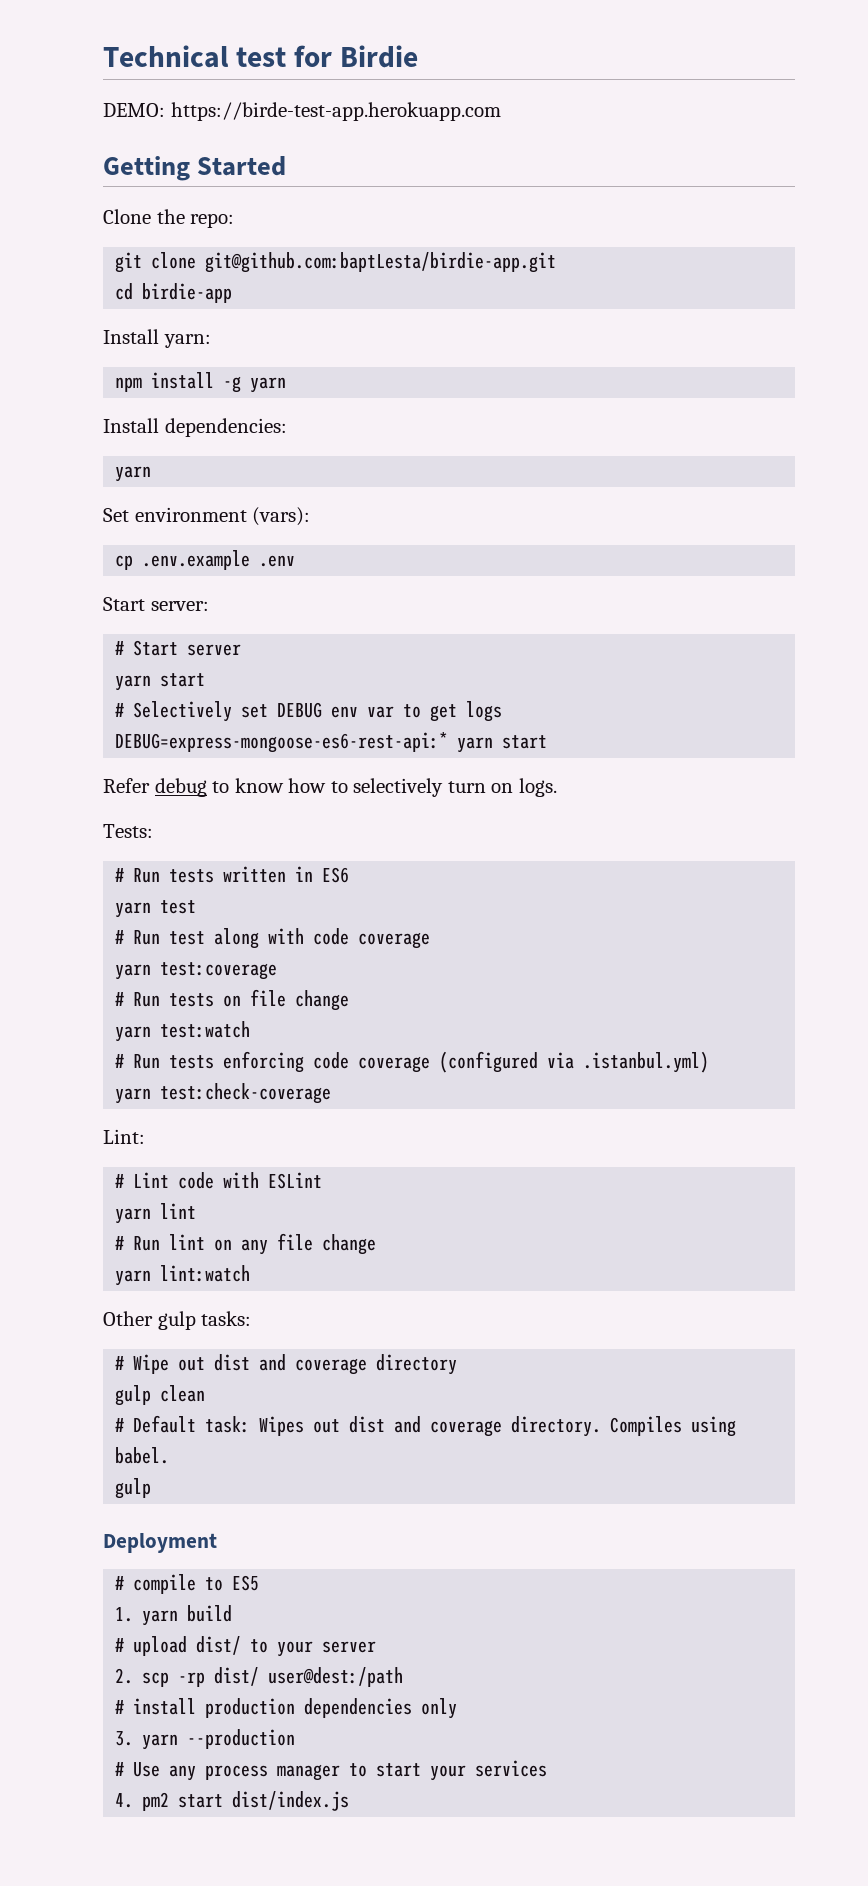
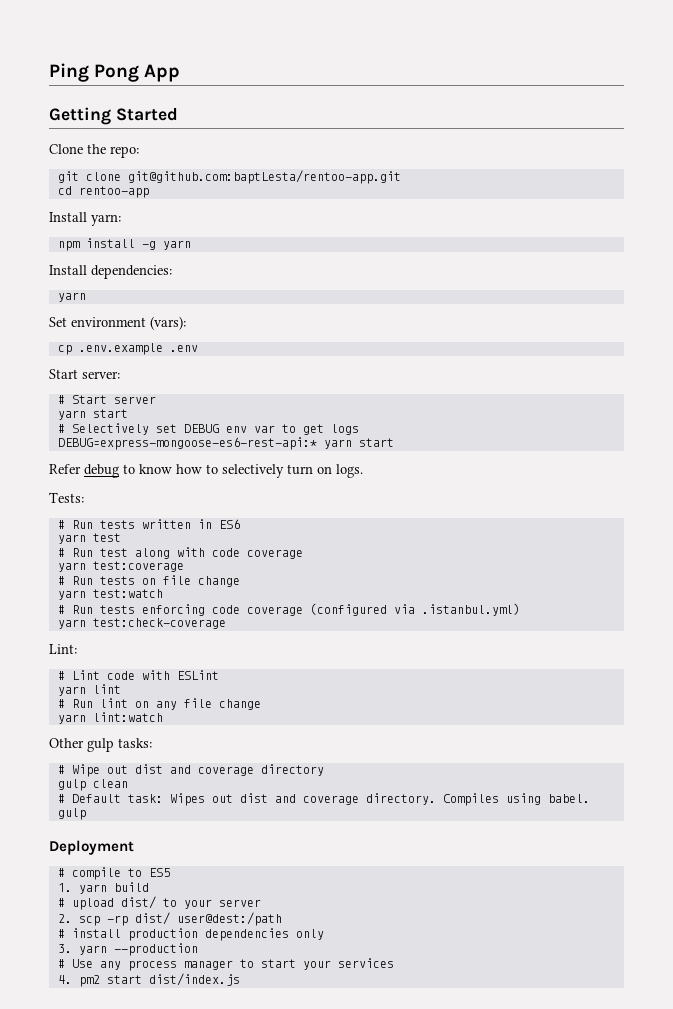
[103,45,418,68] [103,102,501,121] Technical test for Birdie // DEMO: https://birde-test-app.herokuapp.com -> [49,63,181,82] Ping Pong App
[205,252,557,273] git@github.com:baptLesta/birdie-app.git -> [127,170,401,184] git@github.com:baptLesta/rentoo-app.git
[142,283,233,303] birdie-app -> [78,186,149,198] rentoo-app

